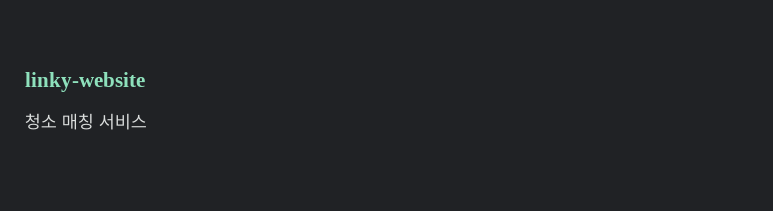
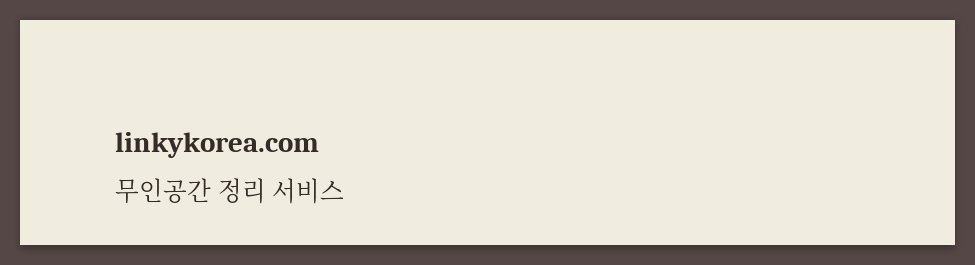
[25,72,145,92] [25,113,94,130] linky-website // 청소 매칭 -> [115,132,319,158] [115,178,266,204] linkykorea.com // 무인공간 정리

